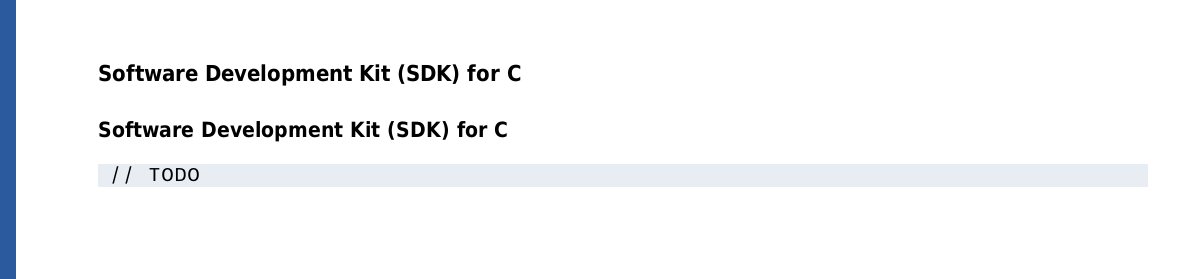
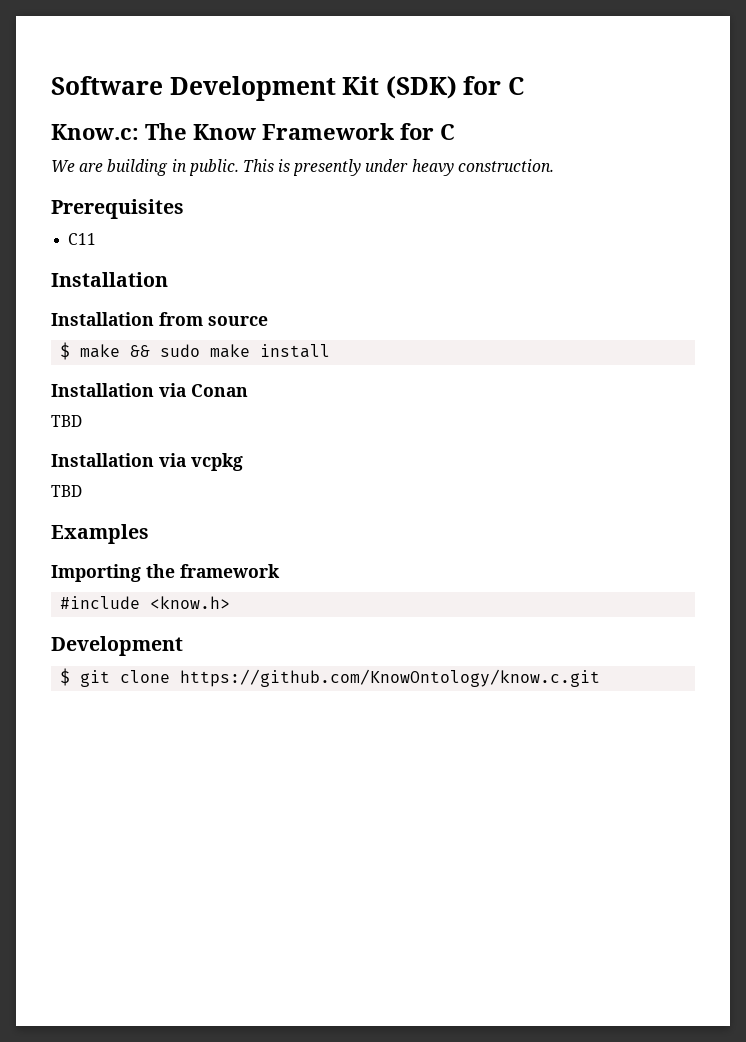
[98,64,522,86] [98,121,508,142] [109,166,201,184] Software Development Kit (SDK) for C // Software Development Kit (SDK) for C // // TODO -> [51,76,525,101] [51,123,455,140] [51,159,554,176] [51,199,184,219] [68,233,97,245] [51,272,168,287] [51,312,268,326] [60,342,331,360] [51,383,248,397] [51,415,82,427] [51,453,243,471] [51,485,82,497] [51,524,149,544] [51,564,280,582] [60,596,231,609] [51,636,183,656] [60,668,601,687] Software Development Kit (SDK) for C // Know.c: The Know Framework for C // We are building in public. This is presently under heavy construction. // Prerequisites // C11 // Installation // Installation from source // $ make && sudo make install // Installation via Conan // TBD // Installation via vcpkg // TBD // Examples // Importing the framework // #include <know.h> // Development // $ git clone https://github.com/KnowOntology/know.c.git

